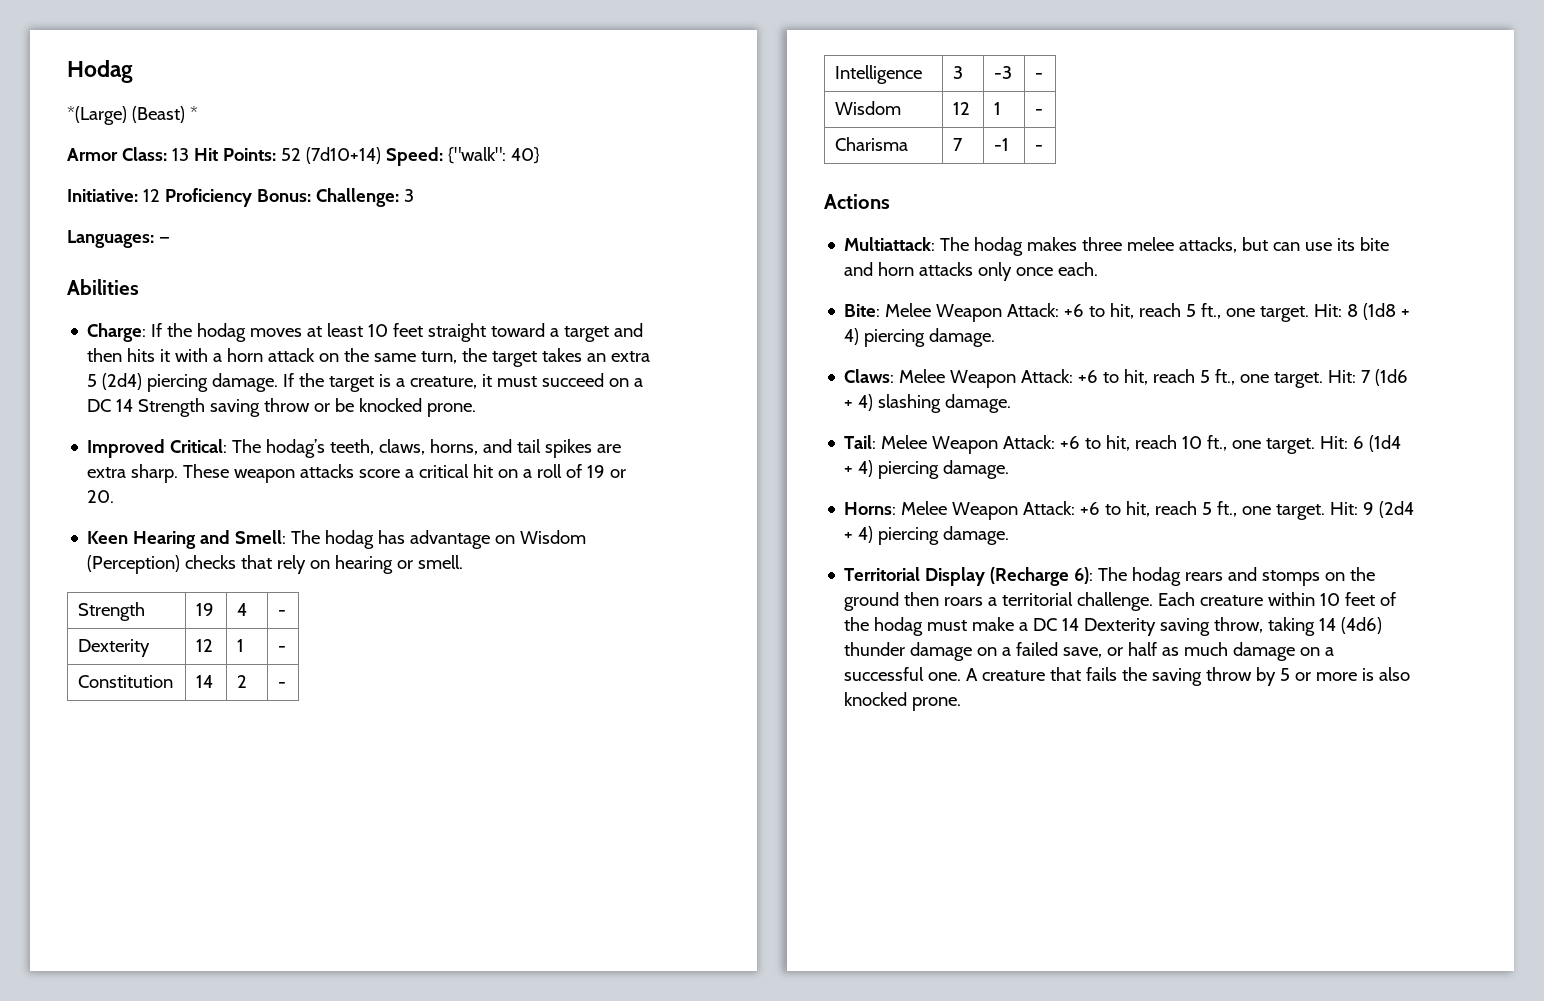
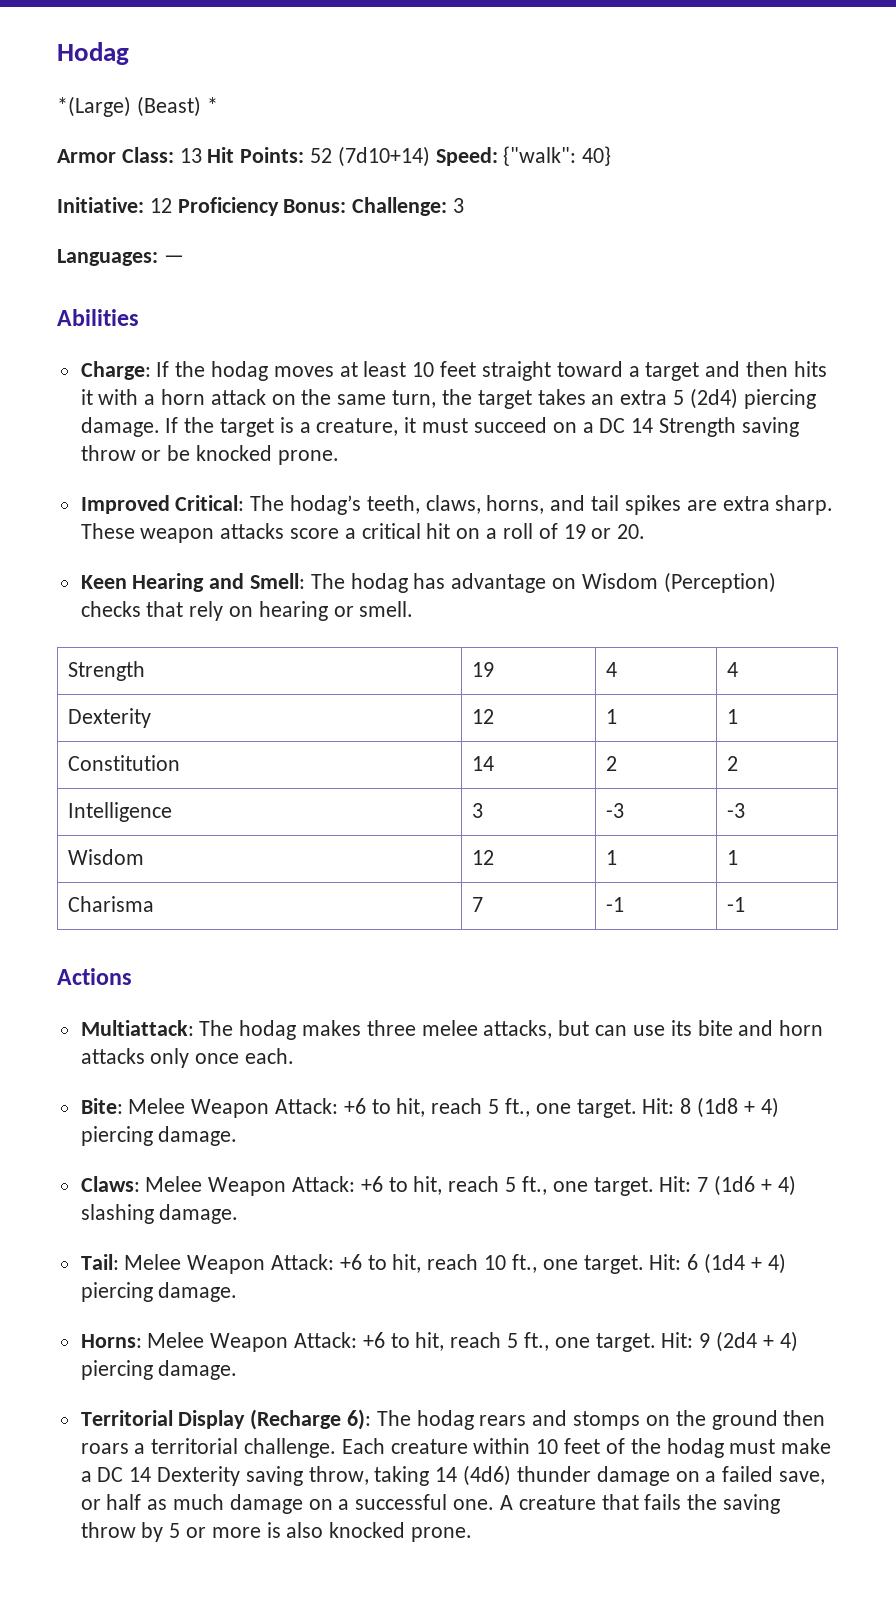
[278,610,287,616] - -> [726,662,738,677] 4
[278,646,287,652] - -> [726,709,738,724] 1
[278,682,287,688] - -> [726,756,738,771] 2
[1035,73,1044,79] - -> [726,803,745,818] -3
[1035,109,1044,115] - -> [726,850,738,865] 1
[1035,145,1044,151] - -> [726,897,745,912] -1

